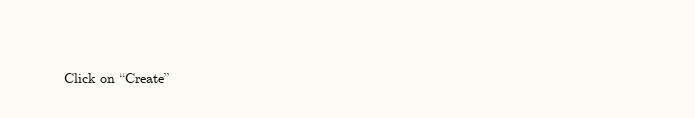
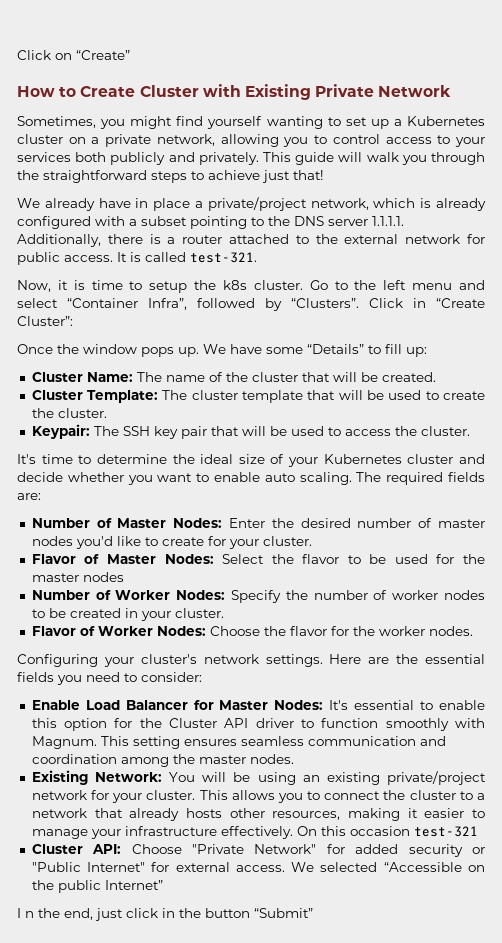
(169, 78) none -> [17,84,452,100] [17,116,486,129] [17,134,486,147] [17,152,485,165] [17,170,324,183] [17,197,487,211] [17,216,404,229] [17,234,486,247] [17,252,257,265] [17,280,485,293] [17,298,485,311] [17,316,73,326] [17,344,427,357] [31,372,436,382] [31,390,485,403] [31,408,107,418] [31,424,470,439] [17,454,485,467] [17,472,486,485] [17,493,41,500] [31,518,485,528] [31,536,312,549] [31,554,485,564] [31,572,124,582] [31,590,485,603] [31,608,224,621] [31,626,473,636] [17,654,485,667] [17,672,202,685] [31,700,486,710] [31,718,485,731] [31,736,446,749] [31,754,294,767] [31,770,487,785] [31,790,486,803] [31,808,485,821] [31,826,478,839] [31,844,486,857] [31,862,486,872] [31,880,163,893] [17,908,313,921] // How to Create Cluster with Existing Private Network // Sometimes, you might find yourself wanting to set up a Kubernetes cluster on a private network, allowing you to control access to your services both publicly and privately. This guide will walk you through the straightforward steps to achieve just that! // We already have in place a private/project network, which is already configured with a subset pointing to the DNS server 1.1.1.1. Additionally, there is a router attached to the external network for public access. It is called test-321. // Now, it is time to setup the k8s cluster. Go to the left menu and select “Container Infra”, followed by “Clusters”. Click in “Create Cluster”: // Once the window pops up. We have some “Details” to fill up: // Cluster Name: The name of the cluster that will be created. // Cluster Template: The cluster template that will be used to create the cluster. // Keypair: The SSH key pair that will be used to access the cluster. // It's time to determine the ideal size of your Kubernetes cluster and decide whether you want to enable auto scaling. The required fields are: // Number of Master Nodes: Enter the desired number of master nodes you'd like to create for your cluster. // Flavor of Master Nodes: Select the flavor to be used for the master nodes // Number of Worker Nodes: Specify the number of worker nodes to be created in your cluster. // Flavor of Worker Nodes: Choose the flavor for the worker nodes. // Configuring your cluster's network settings. Here are the essential fields you need to consider: // Enable Load Balancer for Master Nodes: It's essential to enable this option for the Cluster API driver to function smoothly with Magnum. This setting ensures seamless communication and coordination among the master nodes. // Existing Network: You will be using an existing private/project network for your cluster. This allows you to connect the cluster to a network that already hosts other resources, making it easier to manage your infrastructure effectively. On this occasion test-321 // Cluster API: Choose "Private Network" for added security or "Public Internet" for external access. We selected “Accessible on the public Internet” // I n the end, just click in the button “Submit”

